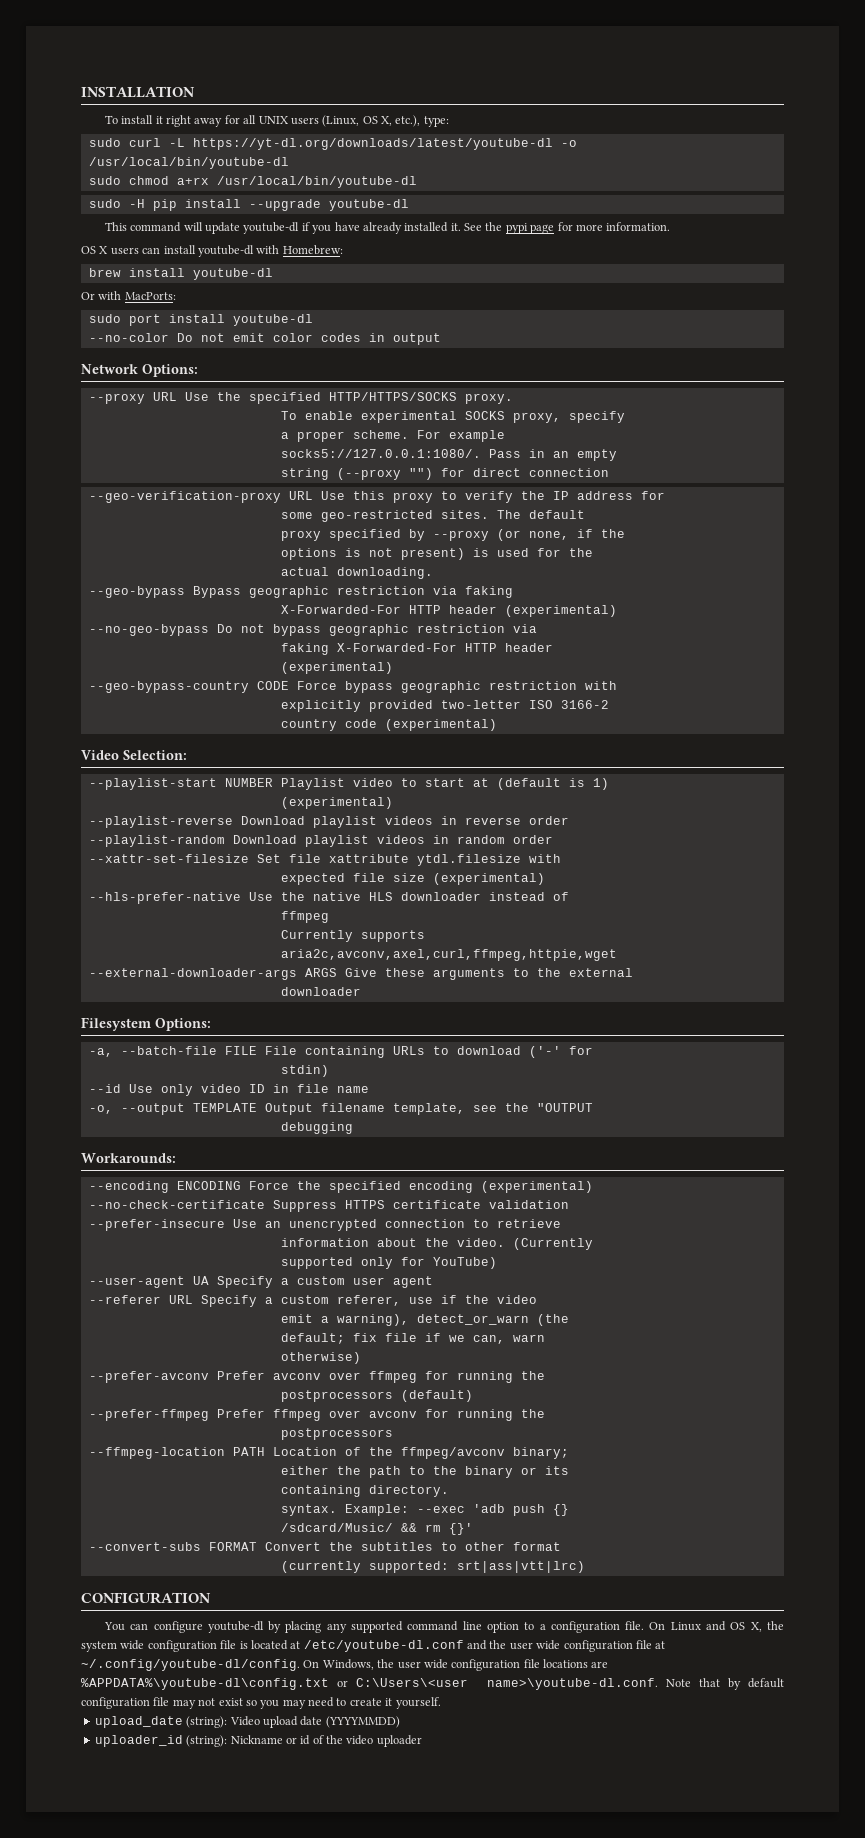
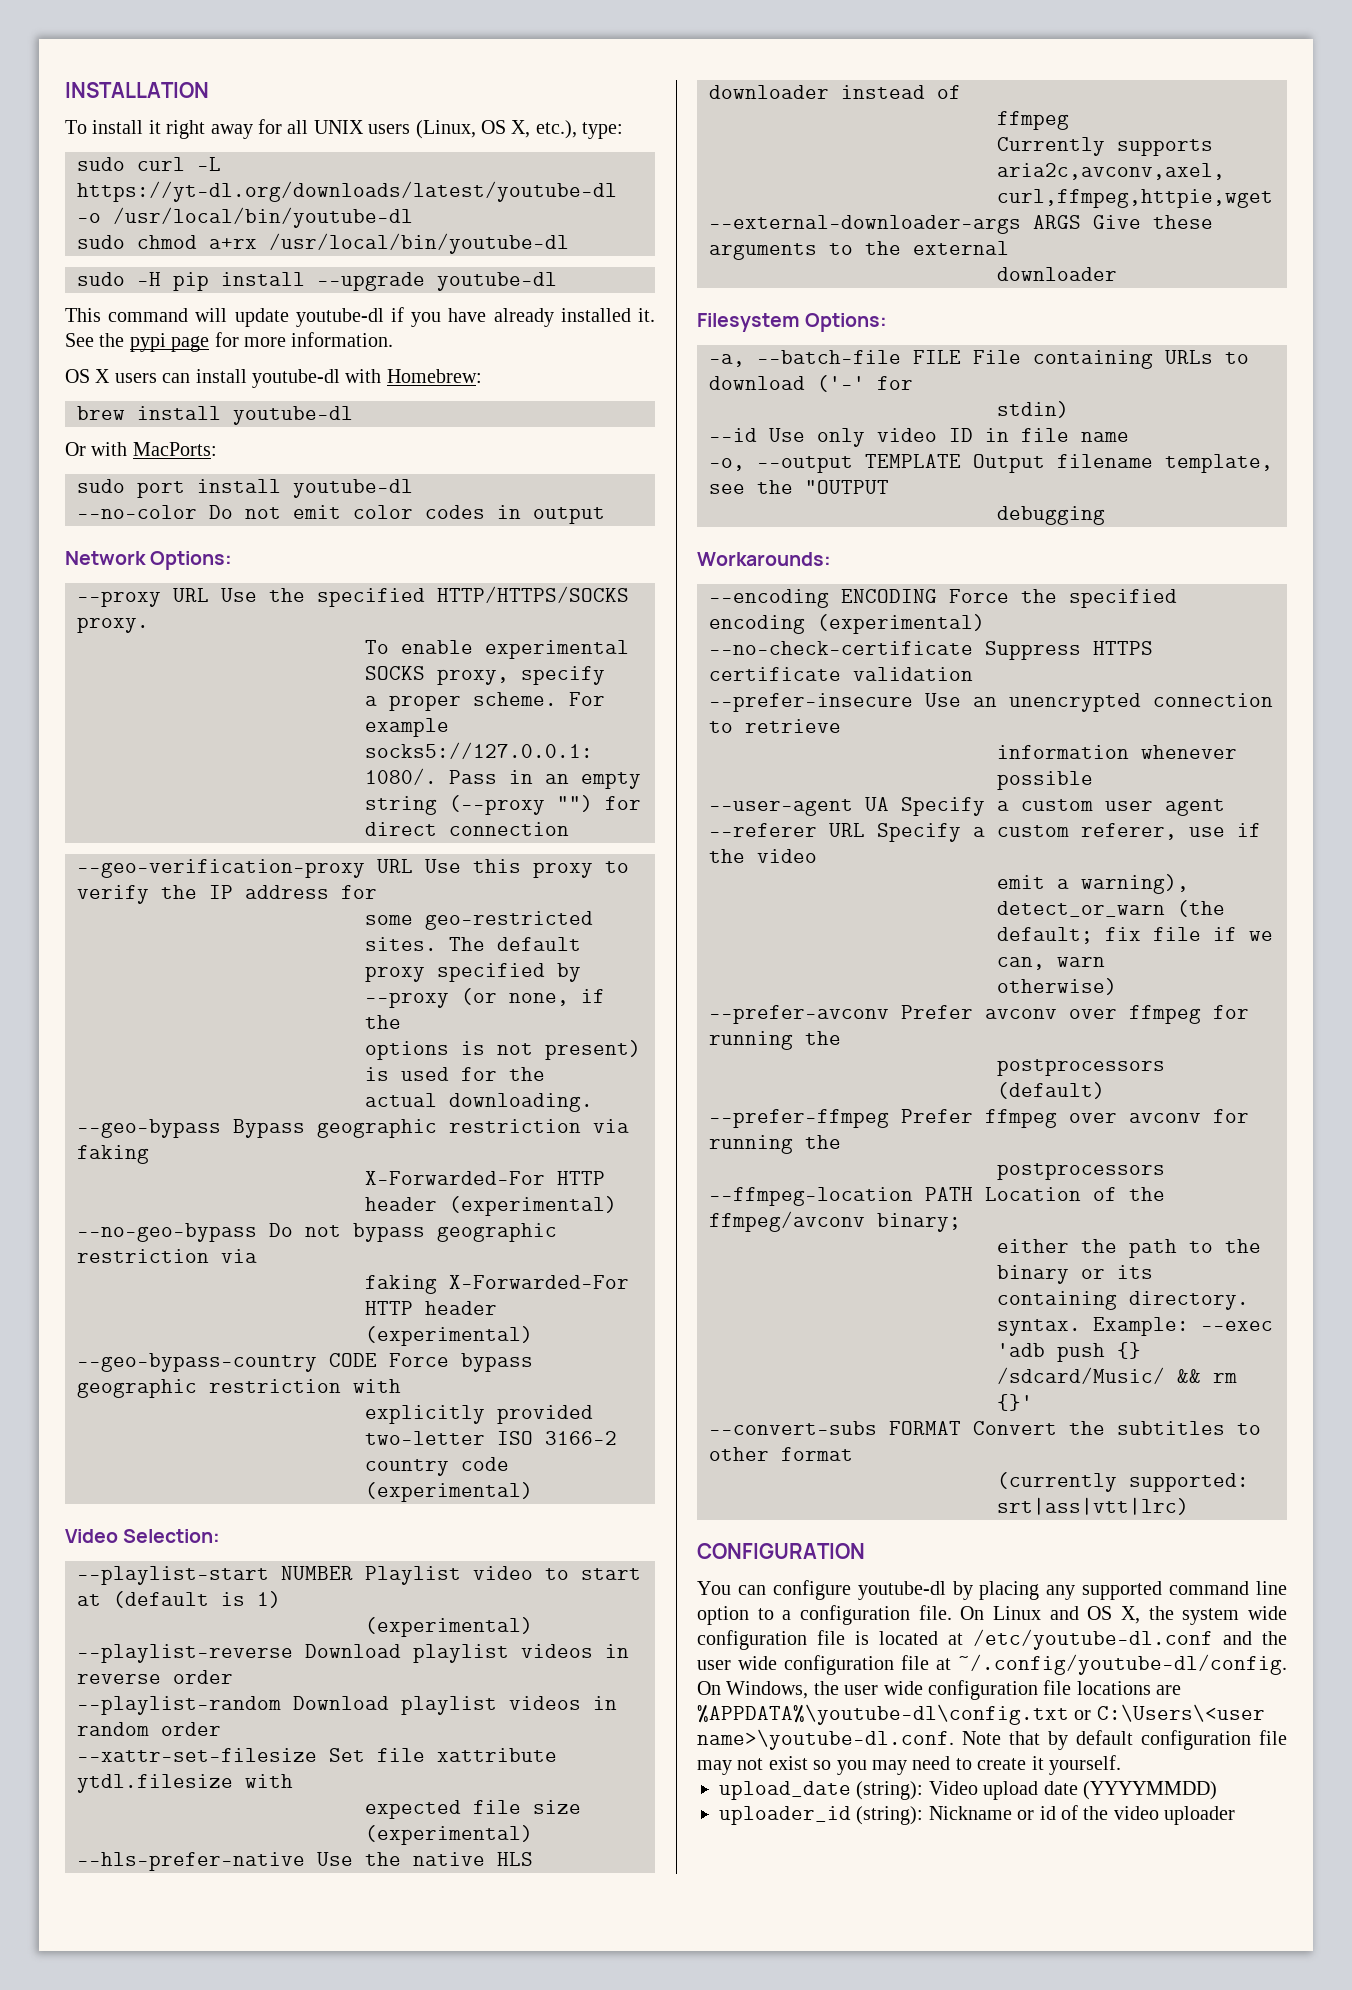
[376,1238,593,1250] [280,1257,497,1269] about the video. (Currently // supported only for YouTube) -> [1141,745,1237,759] [997,771,1093,790] whenever possible

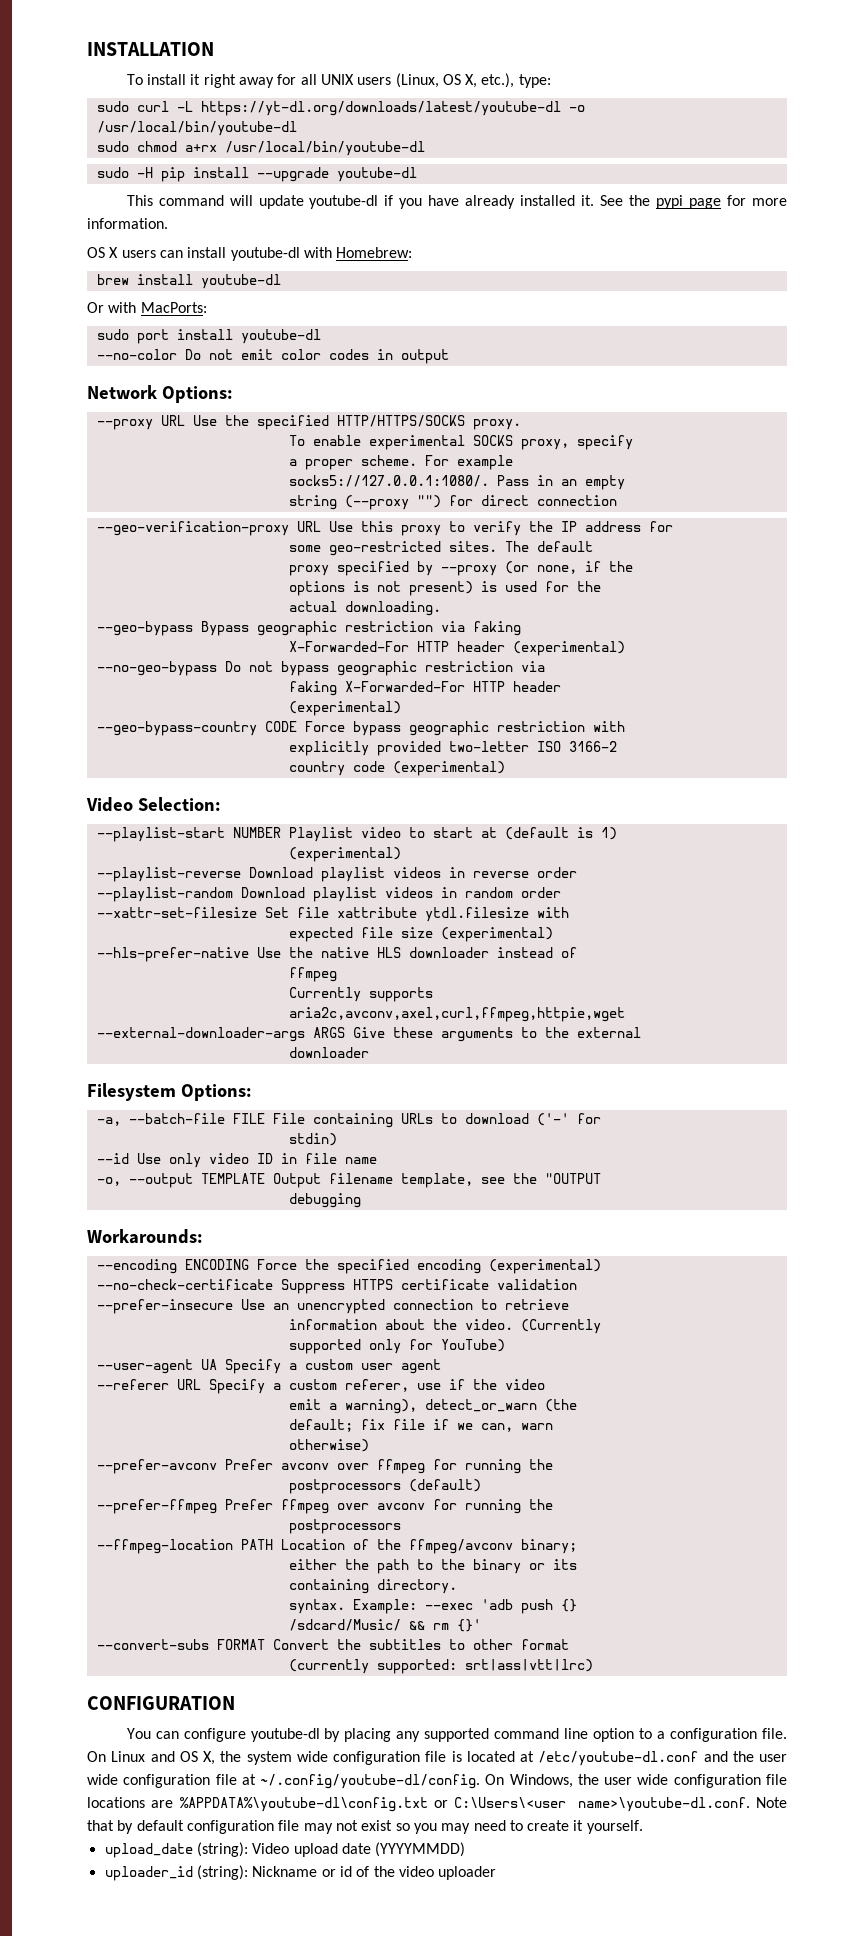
[1141,745,1237,759] [997,771,1093,790] whenever possible -> [384,1319,601,1334] [288,1339,505,1354] about the video. (Currently // supported only for YouTube)

